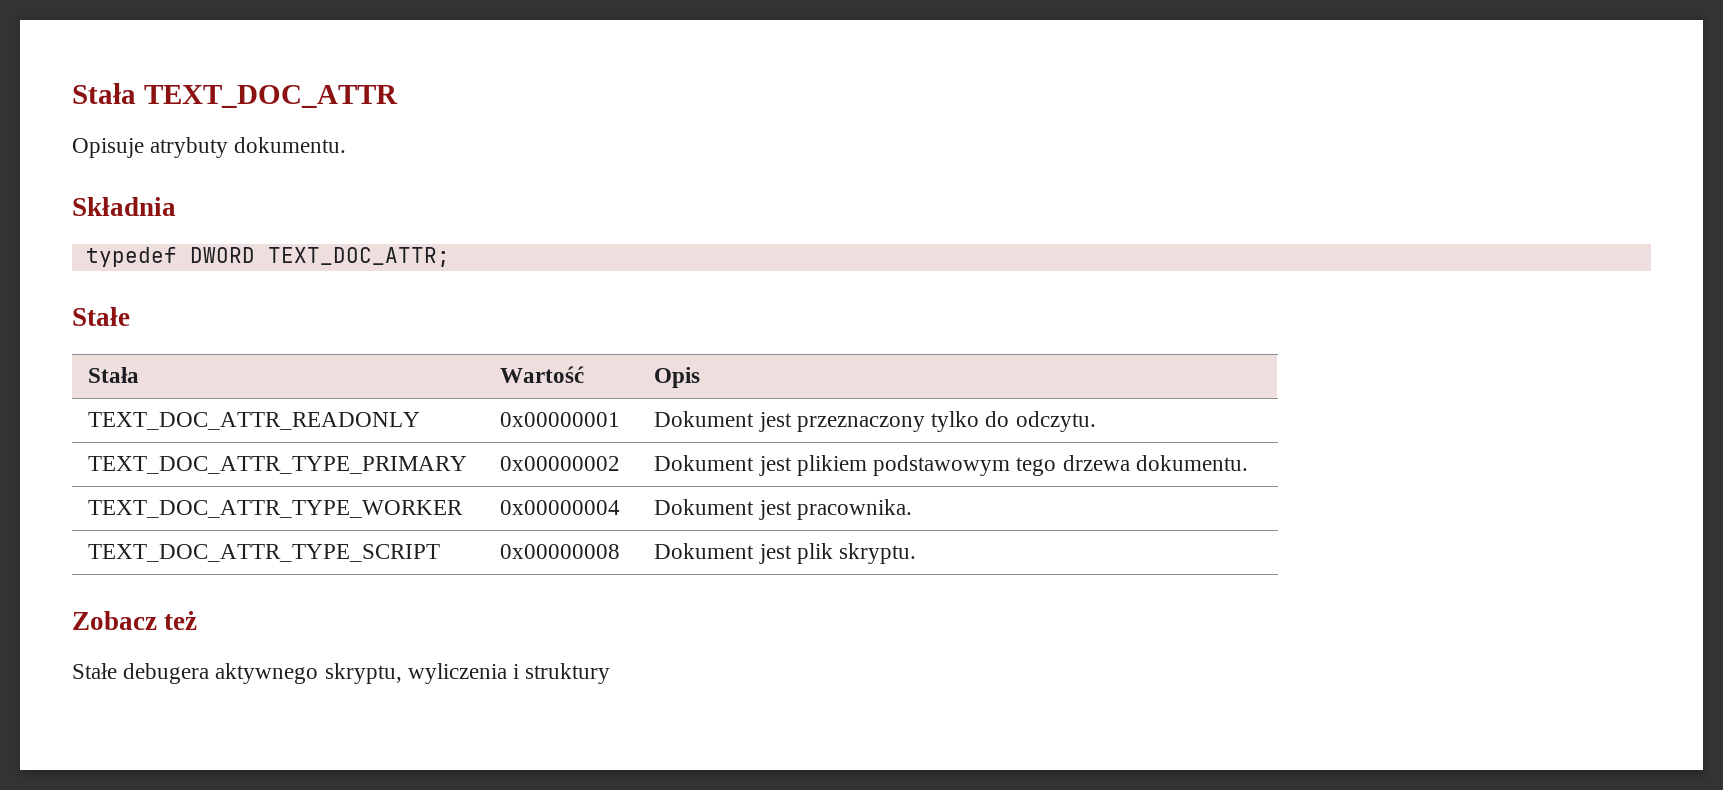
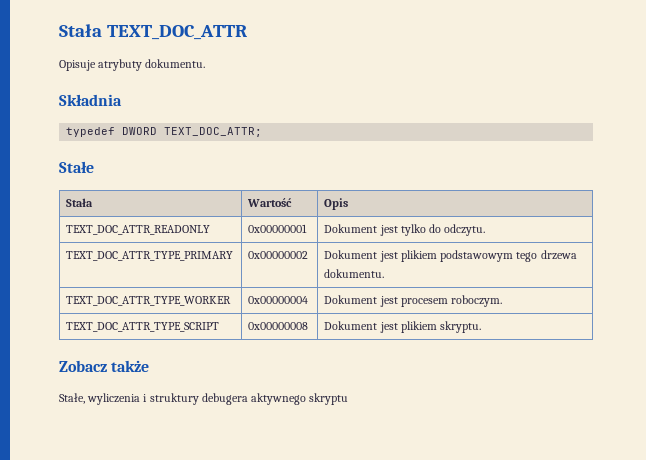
[796,416,925,432] przeznaczony -> (398, 230) none
[796,499,912,520] pracownika. -> [400,295,503,307] procesem roboczym.
[796,543,833,564] plik -> [400,321,437,333] plikiem
[164,611,198,630] [72,663,611,684] też // Stałe debugera aktywnego skryptu, wyliczenia i struktury -> [111,360,150,372] [59,393,349,405] także // Stałe, wyliczenia i struktury debugera aktywnego skryptu

